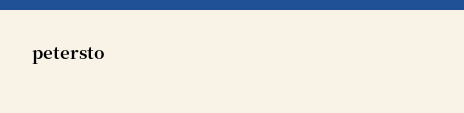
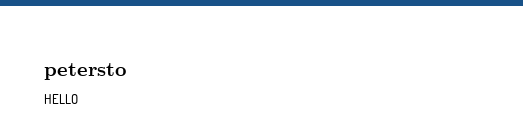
(105, 55) none -> [44,94,78,104] // HELLO

